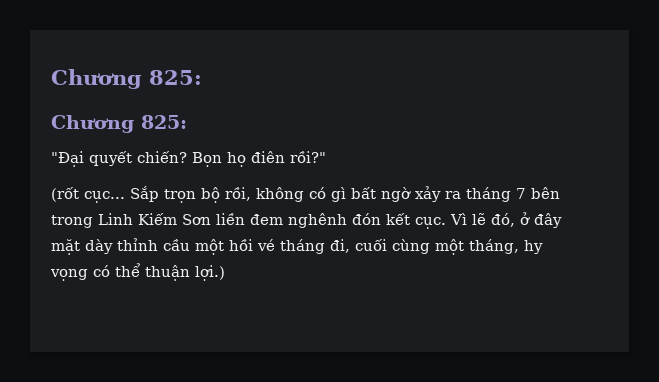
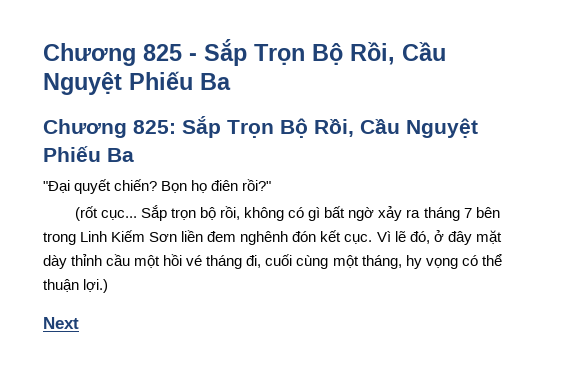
[51,69,202,89] [51,115,187,133] Chương 825: // Chương 825: -> [43,39,446,66] [43,71,231,95] [43,116,478,138] [43,146,134,162] Chương 825 - Sắp Trọn Bộ Rồi, Cầu Nguyệt Phiếu Ba // Chương 825: Sắp Trọn Bộ Rồi, Cầu Nguyệt Phiếu Ba
(225, 273) none -> [43,317,79,329] // Next

